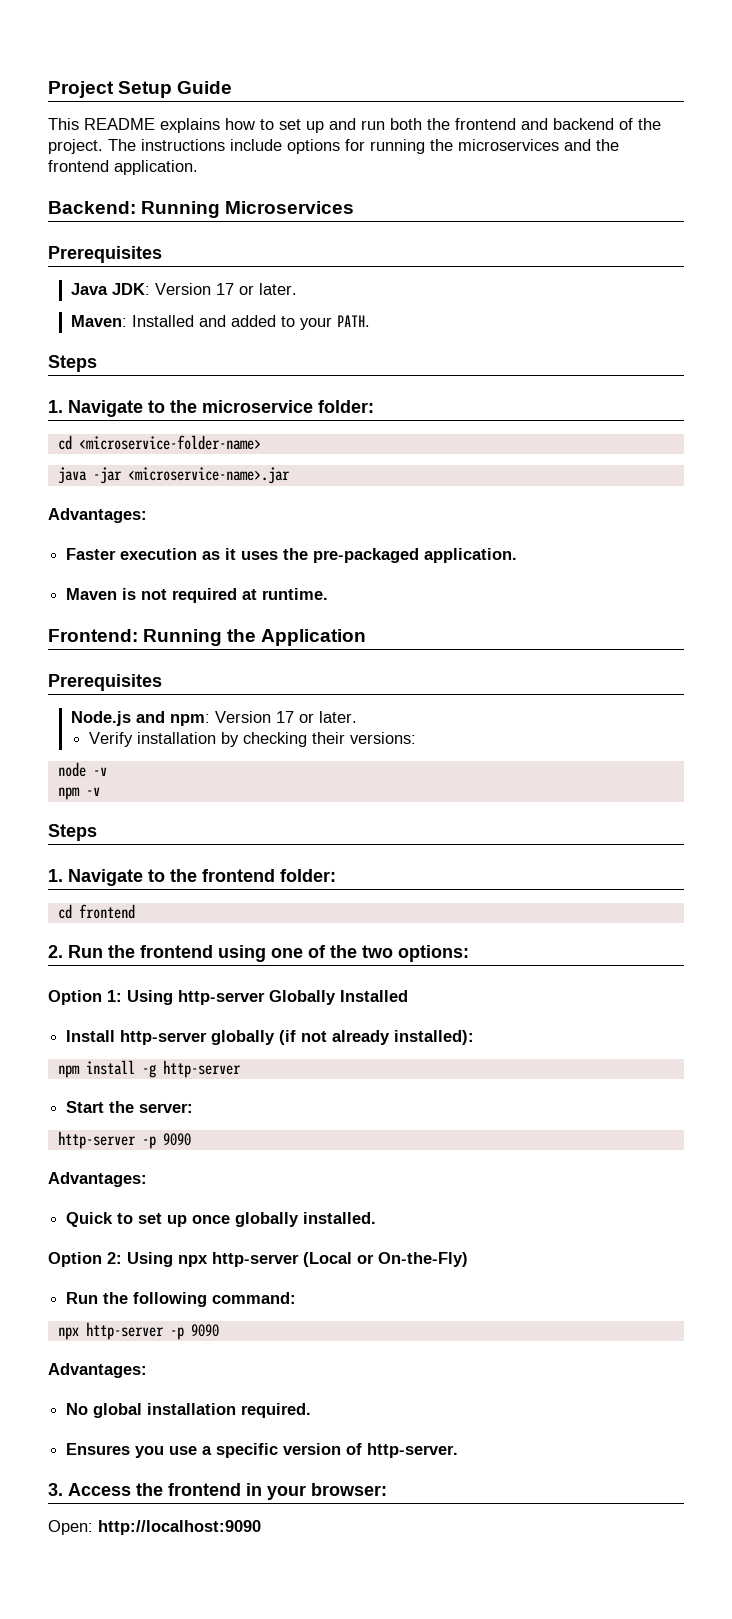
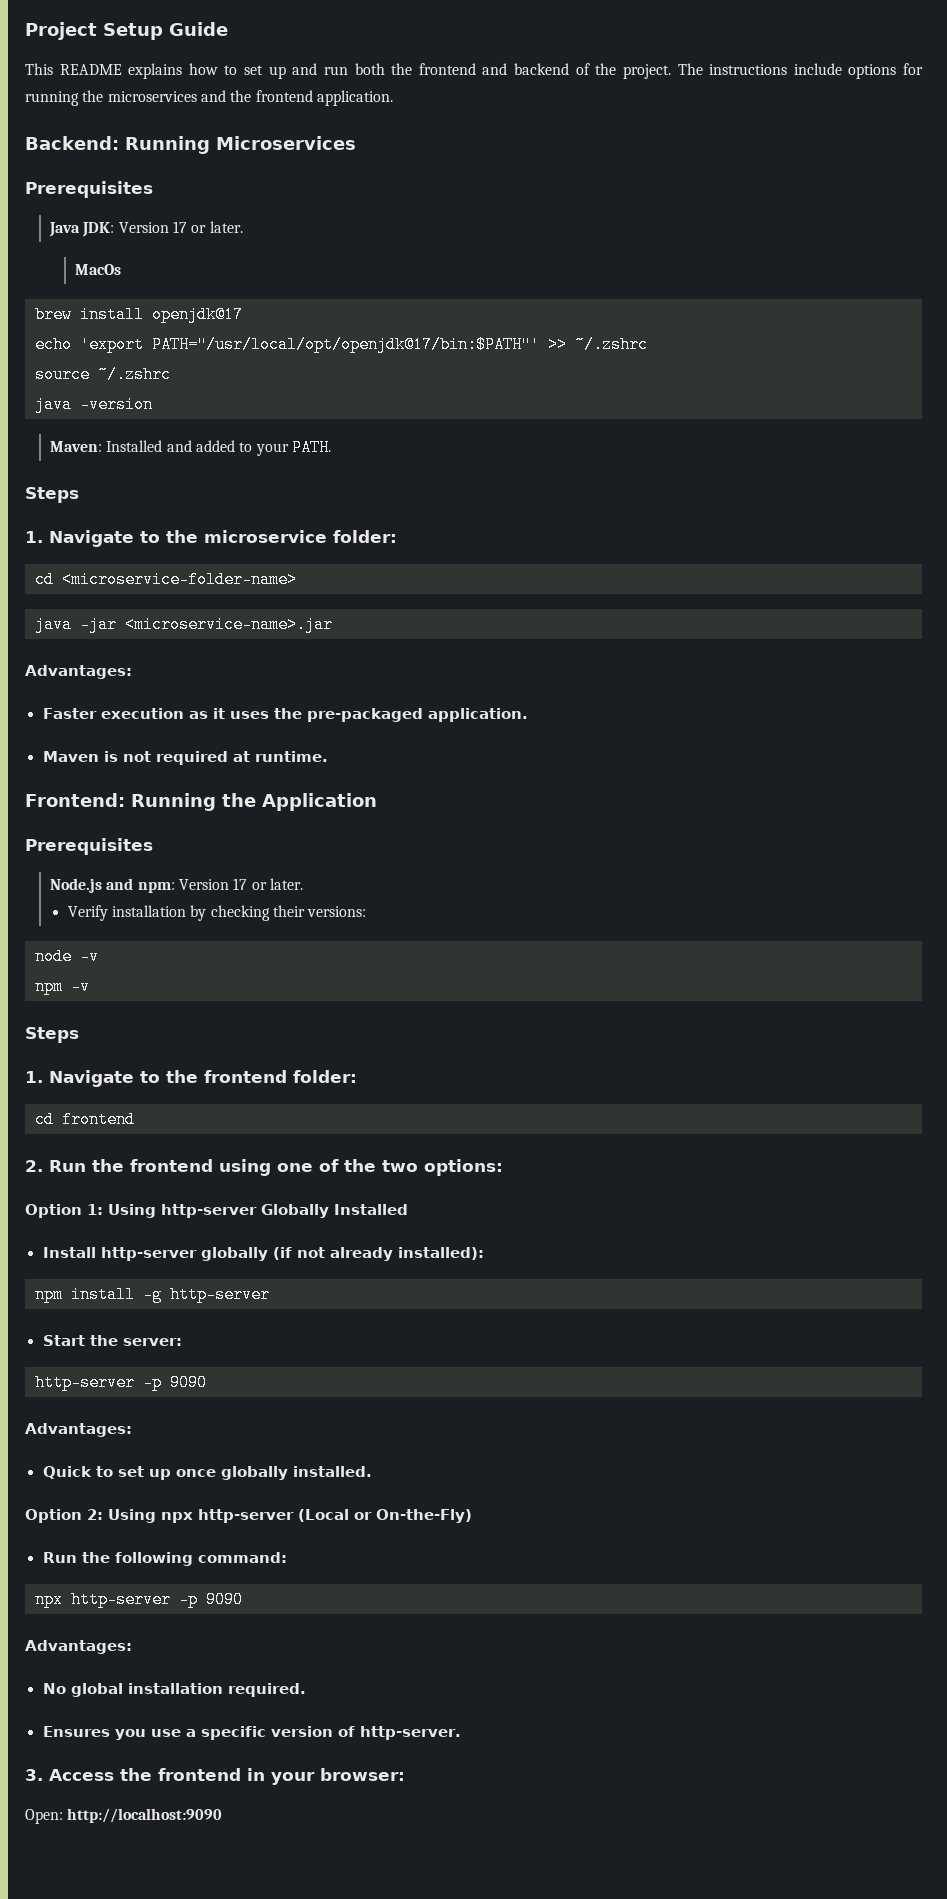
(297, 289) none -> [75,264,122,275] [34,306,243,323] [34,336,648,353] [34,366,171,383] [34,396,153,413] // MacOs // brew install openjdk@17 // echo 'export PATH="/usr/local/opt/openjdk@17/bin:$PATH"' >> ~/.zshrc // source ~/.zshrc // java -version

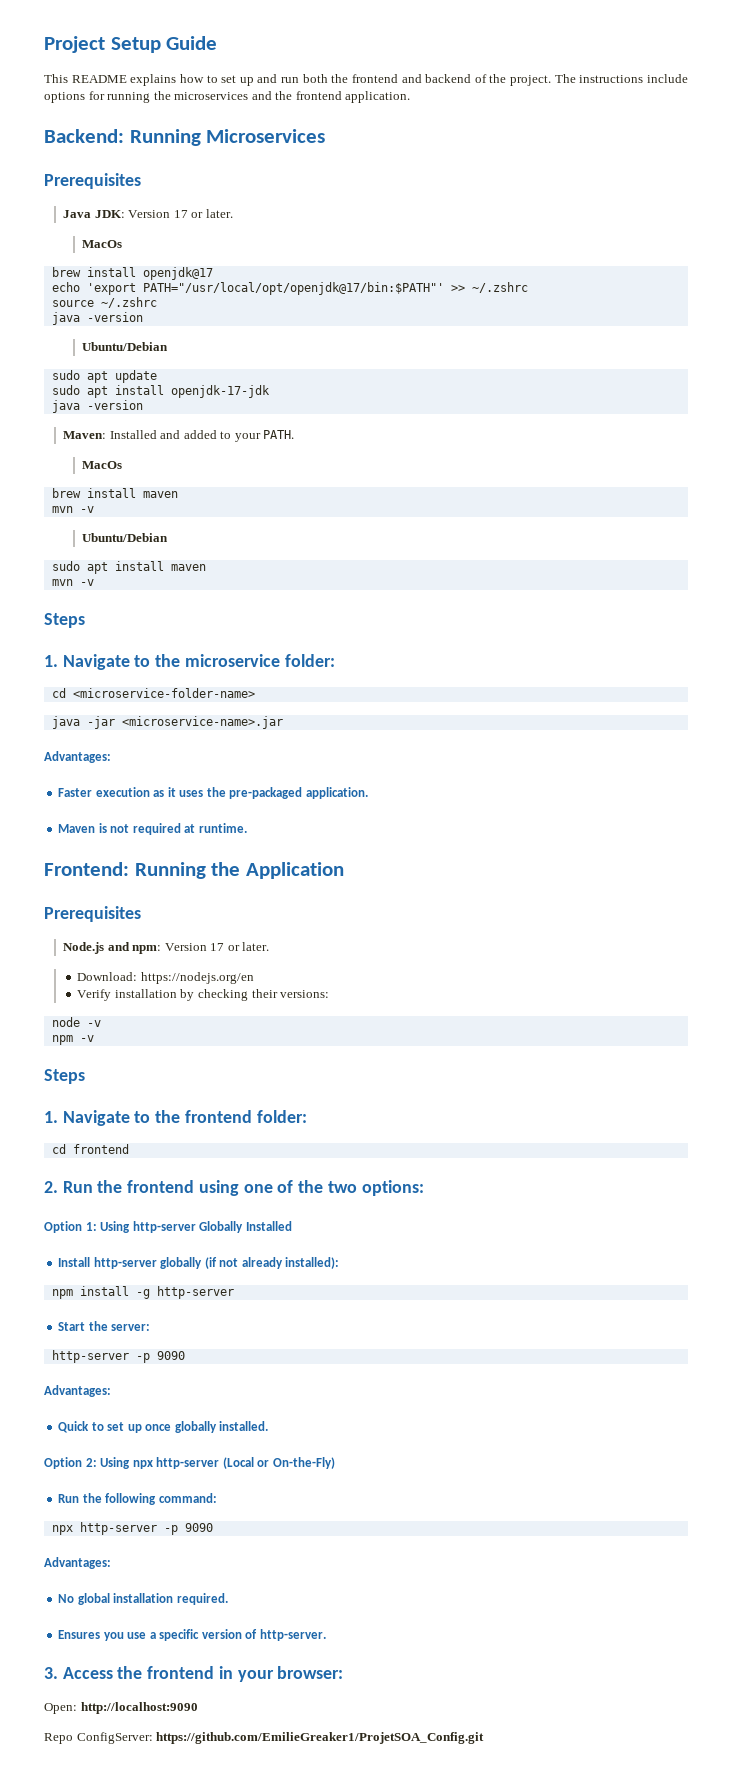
(153, 404) none -> [82,342,169,351] [51,370,157,383] [51,385,270,398] [51,400,143,413] // Ubuntu/Debian // sudo apt update // sudo apt install openjdk-17-jdk // java -version
(332, 447) none -> [82,461,123,469] [51,488,178,498] [51,506,94,513] [82,533,169,542] [51,561,206,574] [51,579,94,586] // MacOs // brew install maven // mvn -v // Ubuntu/Debian // sudo apt install maven // mvn -v
(304, 884) none -> [77,972,254,984] // Download: https://nodejs.org/en
(223, 1815) none -> [44,1732,485,1744] // Repo ConfigServer: https://github.com/EmilieGreaker1/ProjetSOA_Config.git

